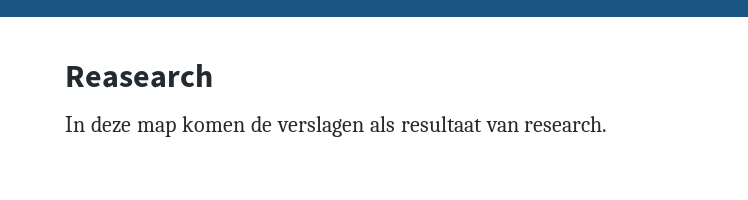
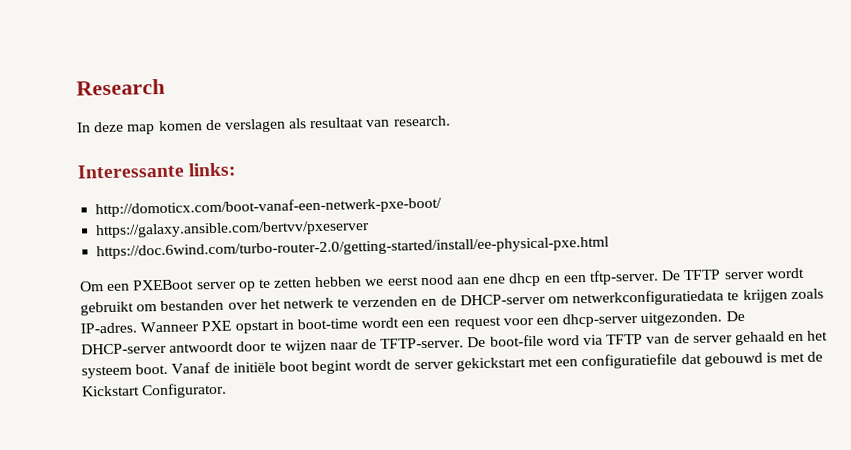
[65,64,213,88] Reasearch -> [76,78,165,96] Research
(608, 124) none -> [77,162,238,179] [95,196,443,218] [95,220,371,239] [96,236,610,260] [80,267,805,292] [80,288,824,316] [80,310,745,334] [81,330,829,355] [81,351,824,379] [81,382,228,399] // Interessante links: // http://domoticx.com/boot-vanaf-een-netwerk-pxe-boot/ // https://galaxy.ansible.com/bertvv/pxeserver // https://doc.6wind.com/turbo-router-2.0/getting-started/install/ee-physical-pxe.html // Om een PXEBoot server op te zetten hebben we eerst nood aan ene dhcp en een tftp-server. De TFTP server wordt gebruikt om bestanden over het netwerk te verzenden en de DHCP-server om netwerkconfiguratiedata te krijgen zoals IP-adres. Wanneer PXE opstart in boot-time wordt een een request voor een dhcp-server uitgezonden. De DHCP-server antwoordt door te wijzen naar de TFTP-server. De boot-file word via TFTP van de server gehaald en het systeem boot. Vanaf de initiële boot begint wordt de server gekickstart met een configuratiefile dat gebouwd is met de Kickstart Configurator.

